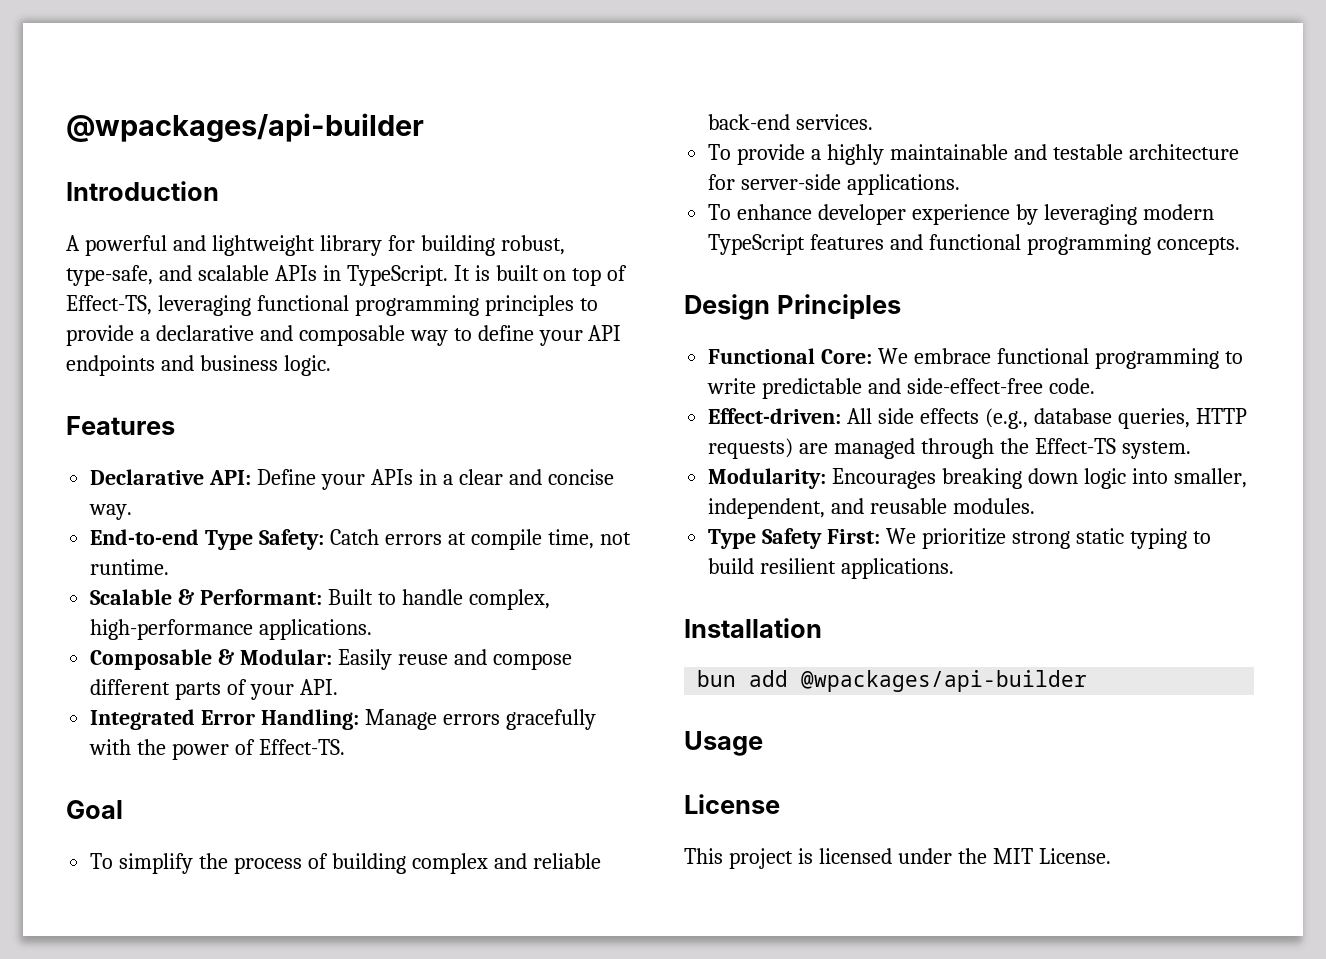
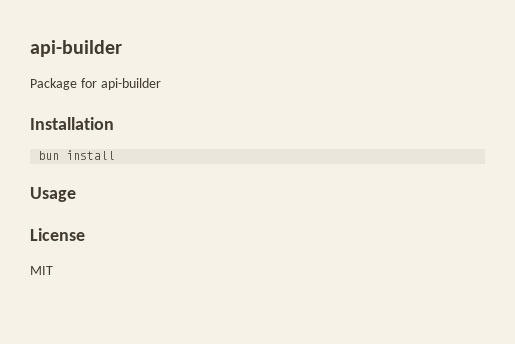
[66,113,424,143] [66,181,219,201] [66,235,565,256] [66,265,628,286] [66,295,598,316] [66,325,622,346] [66,355,331,376] [66,416,175,435] [90,469,614,490] [89,504,133,520] [90,529,631,550] [90,559,170,575] [90,589,550,610] [90,619,373,640] [90,649,572,670] [90,679,338,700] [90,709,596,730] [89,739,345,760] [66,800,123,819] [90,853,601,874] [708,114,874,130] [708,144,1239,165] [708,174,961,195] [708,204,1214,225] [708,234,1240,255] [684,294,901,320] [708,348,1243,369] [707,378,1095,399] [708,408,1247,429] [708,438,1191,459] [708,468,1247,489] [708,498,1036,519] [708,528,1211,549] [708,558,955,579] @wpackages/api-builder // Introduction // A powerful and lightweight library for building robust, type-safe, and scalable APIs in TypeScript. It is built on top of Effect-TS, leveraging functional programming principles to provide a declarative and composable way to define your API endpoints and business logic. // Features // Declarative API: Define your APIs in a clear and concise way. // End-to-end Type Safety: Catch errors at compile time, not runtime. // Scalable & Performant: Built to handle complex, high-performance applications. // Composable & Modular: Easily reuse and compose different parts of your API. // Integrated Error Handling: Manage errors gracefully with the power of Effect-TS. // Goal // To simplify the process of building complex and reliable back-end services. // To provide a highly maintainable and testable architecture for server-side applications. // To enhance developer experience by leveraging modern TypeScript features and functional programming concepts. // Design Principles // Functional Core: We embrace functional programming to write predictable and side-effect-free code. // Effect-driven: All side effects (e.g., database queries, HTTP requests) are managed through the Effect-TS system. // Modularity: Encourages breaking down logic into smaller, independent, and reusable modules. // Type Safety First: We prioritize strong static typing to build resilient applications. -> [30,40,122,57] [30,78,161,90] api-builder // Package for api-builder
[749,670,1088,692] add @wpackages/api-builder -> [66,150,116,160] install
[684,848,1111,869] This project is licensed under the MIT License. -> [30,266,53,275] MIT

